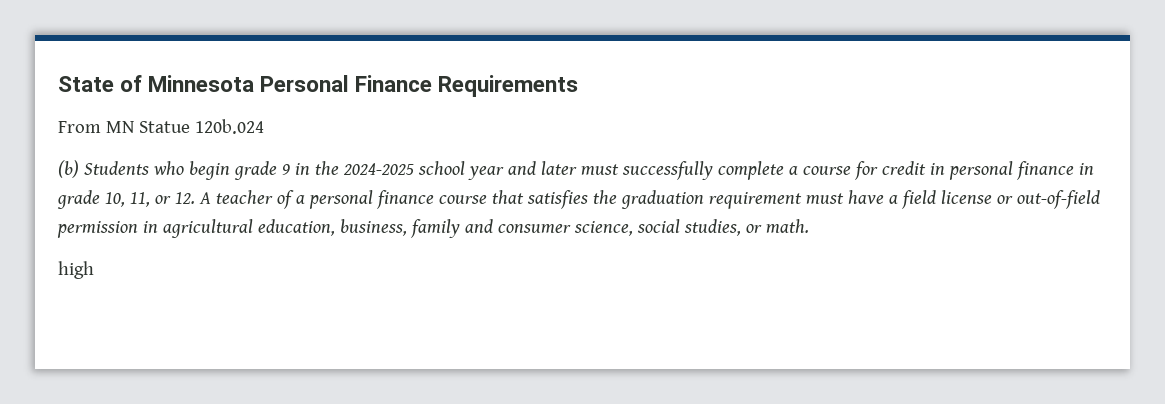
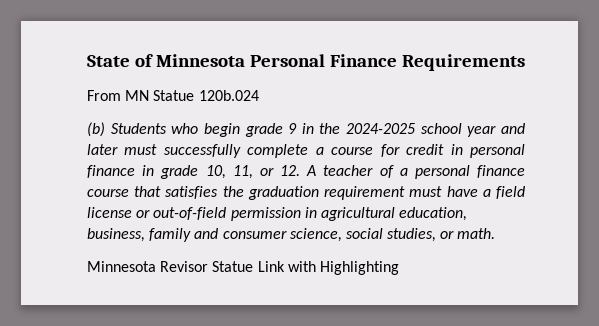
[58,261,94,279] high -> [87,261,399,275] Minnesota Revisor Statue Link with Highlighting

